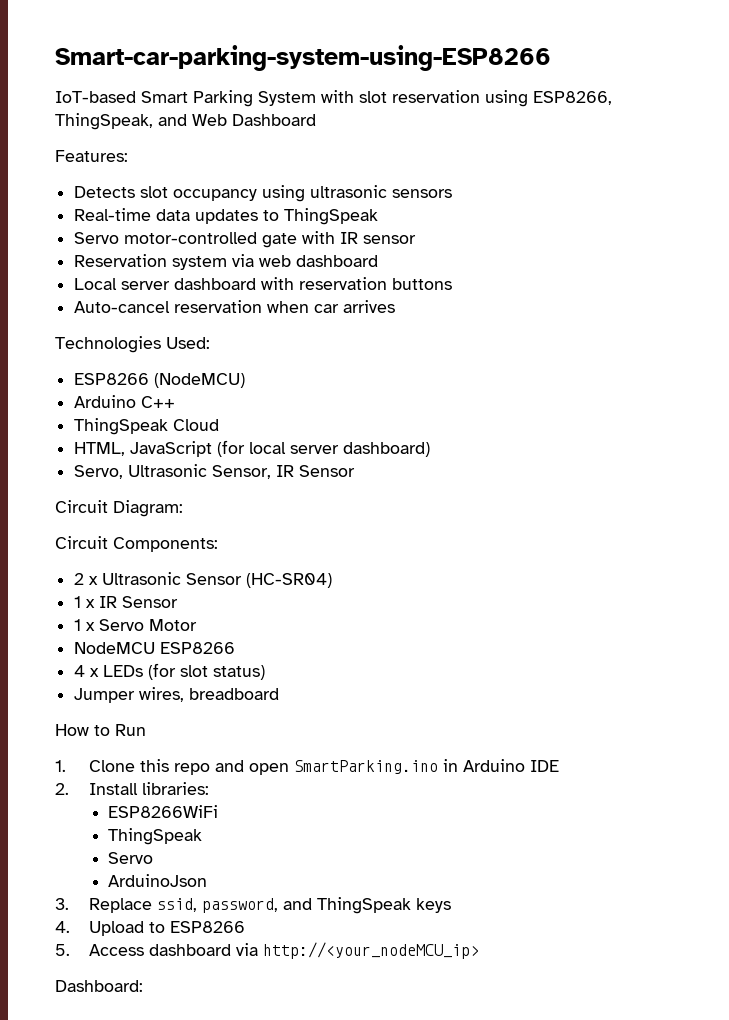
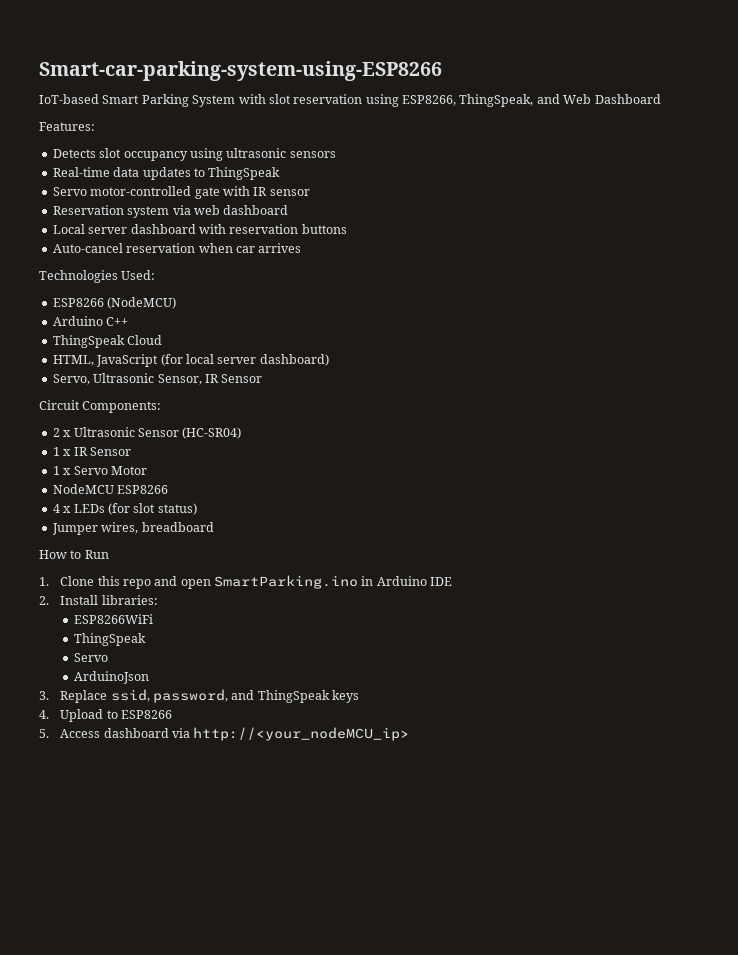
[55,500,183,517] // Circuit Diagram: -> (263, 378) none
[55,980,143,992] // Dashboard: -> (410, 734) none

